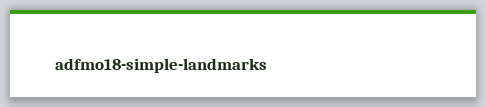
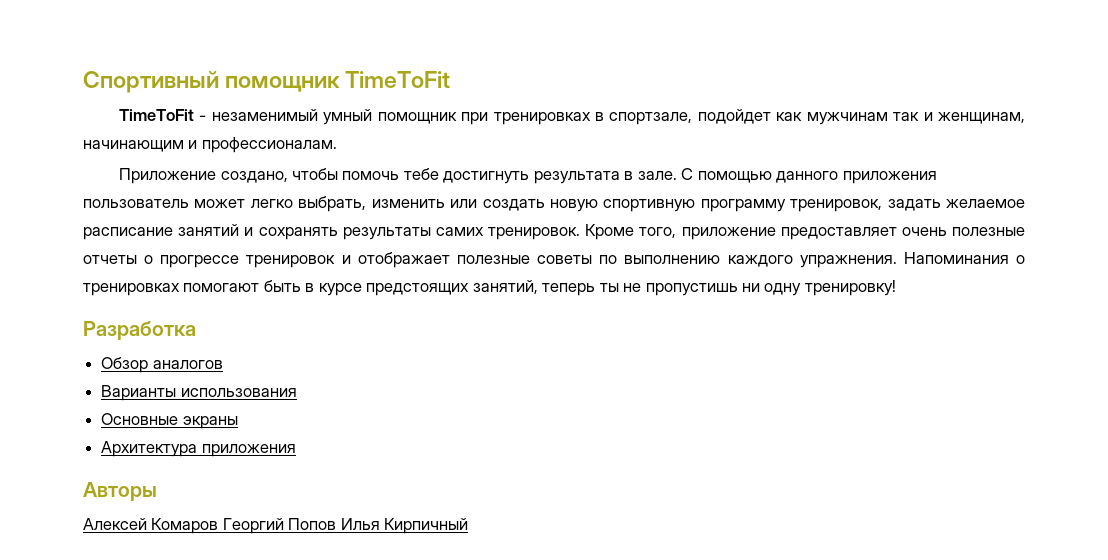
[55,58,267,73] adfmo18-simple-landmarks -> [83,71,451,93] [119,109,1025,125] [83,137,337,153] [119,168,937,184] [83,196,1025,212] [83,224,1025,240] [83,252,1025,268] [83,280,896,296] [83,321,196,340] [101,357,223,373] [101,385,297,401] [101,413,238,429] [101,441,296,457] [83,482,157,501] [83,518,469,534] Спортивный помощник TimeToFit // TimeToFit - незаменимый умный помощник при тренировках в спортзале, подойдет как мужчинам так и женщинам, начинающим и профессионалам. // Приложение создано, чтобы помочь тебе достигнуть результата в зале. С помощью данного приложения пользователь может легко выбрать, изменить или создать новую спортивную программу тренировок, задать желаемое расписание занятий и сохранять результаты самих тренировок. Кроме того, приложение предоставляет очень полезные отчеты о прогрессе тренировок и отображает полезные советы по выполнению каждого упражнения. Напоминания о тренировках помогают быть в курсе предстоящих занятий, теперь ты не пропустишь ни одну тренировку! // Разработка // Обзор аналогов // Варианты использования // Основные экраны // Архитектура приложения // Авторы // Алексей Комаров Георгий Попов Илья Кирпичный

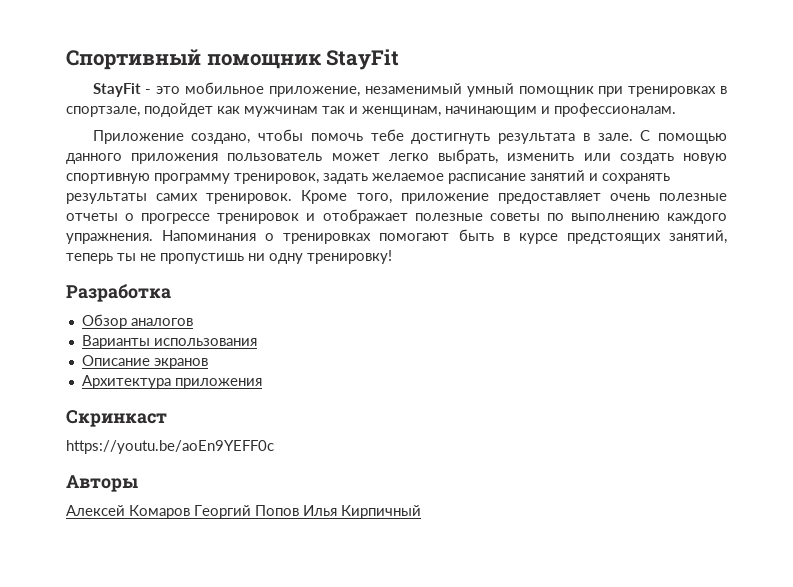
[345,71,451,88] [119,109,207,121] TimeToFit // TimeToFit - -> [326,49,400,70] [92,82,360,97] StayFit // StayFit - это мобильное приложение,
[101,413,238,429] Основные экраны -> [81,355,208,369] Описание экранов
(296, 450) none -> [66,410,167,427] [66,440,274,454] // Скринкаст // https://youtu.be/aoEn9YEFF0c

